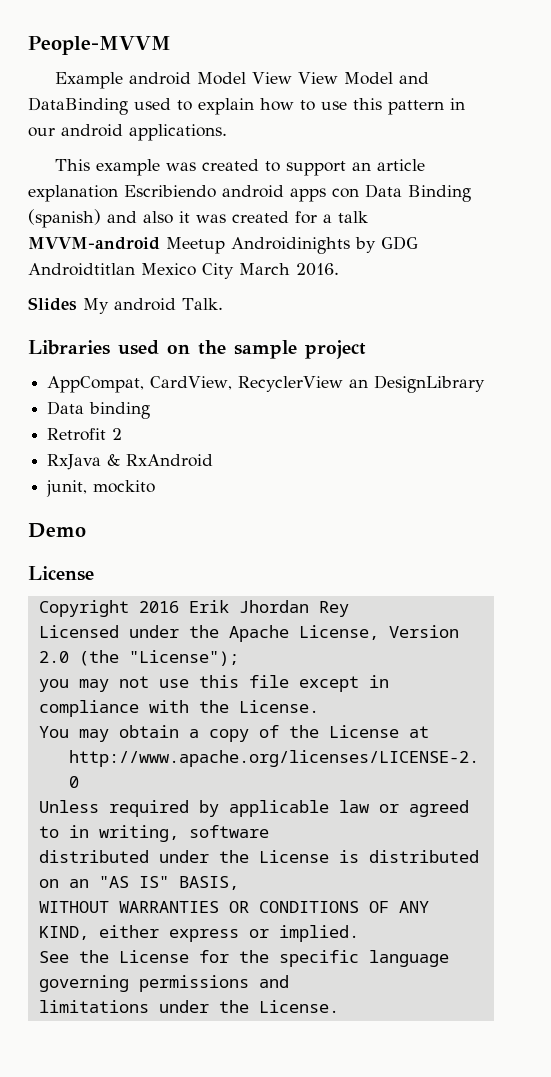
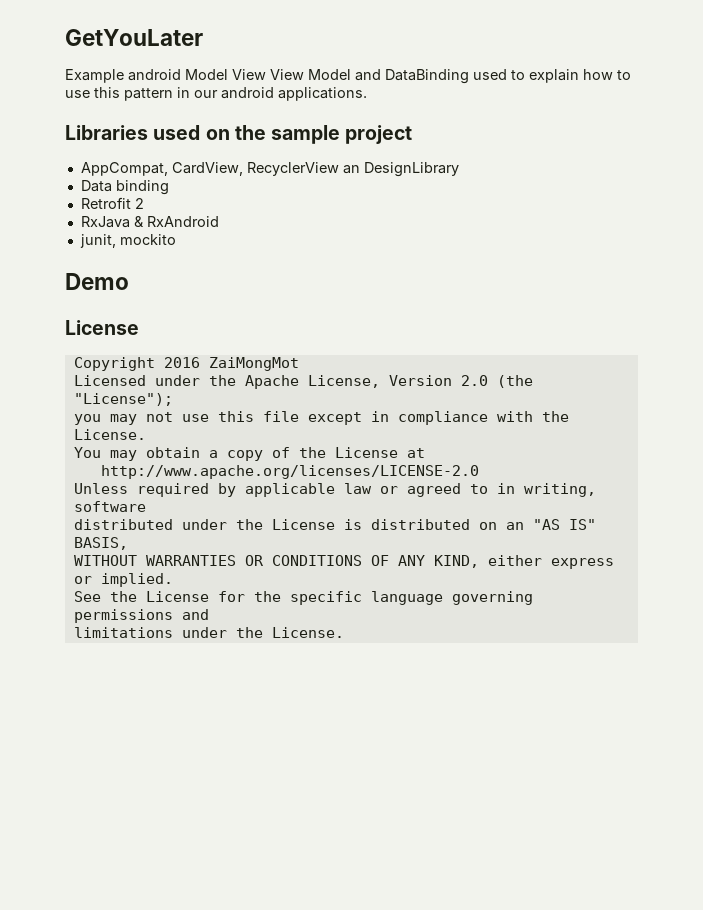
[28,36,171,55] People-MVVM -> [65,29,203,46] GetYouLater
[55,159,426,176] [28,184,471,202] [28,209,368,228] [28,236,418,254] [28,263,339,279] [28,297,223,314] // This example was created to support an article explanation Escribiendo android apps con Data Binding (spanish) and also it was created for a talk MVVM-android Meetup Androidinights by GDG Androidtitlan Mexico City March 2016. // Slides My android Talk. -> (367, 94) none
[188,600,349,617] Erik Jhordan Rey -> [208,357,299,371] ZaiMongMot

